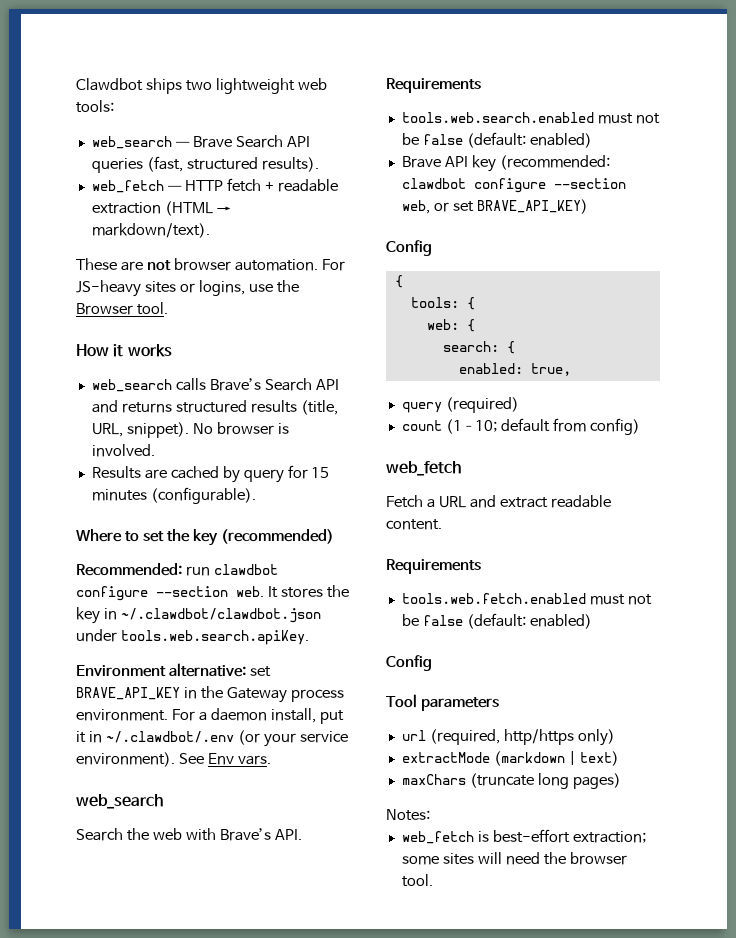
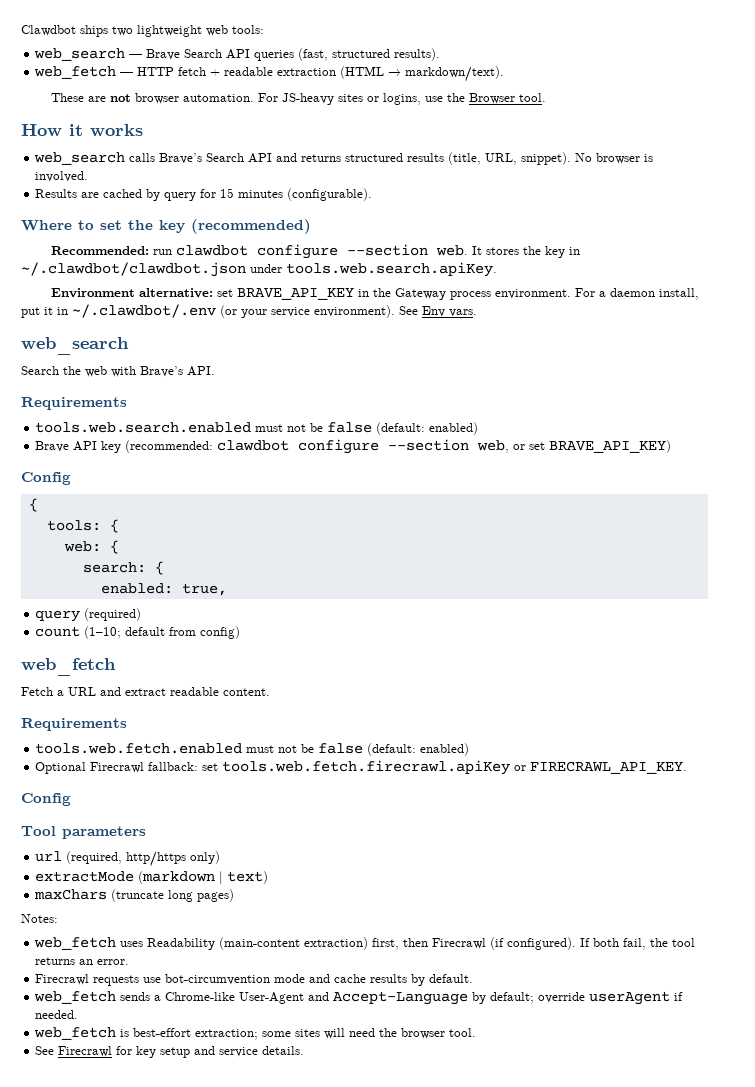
(592, 621) none -> [35,760,688,775] // Optional Firecrawl fallback: set tools.web.fetch.firecrawl.apiKey or FIRECRAWL_API_KEY.
(430, 815) none -> [34,937,696,950] [35,957,130,965] [35,974,474,986] [34,991,684,1005] [35,1010,79,1019] // web_fetch uses Readability (main-content extraction) first, then Firecrawl (if configured). If both fail, the tool returns an error. // Firecrawl requests use bot-circumvention mode and cache results by default. // web_fetch sends a Chrome-like User-Agent and Accept-Language by default; override userAgent if needed.
(433, 880) none -> [35,1046,305,1058] // See Firecrawl for key setup and service details.

